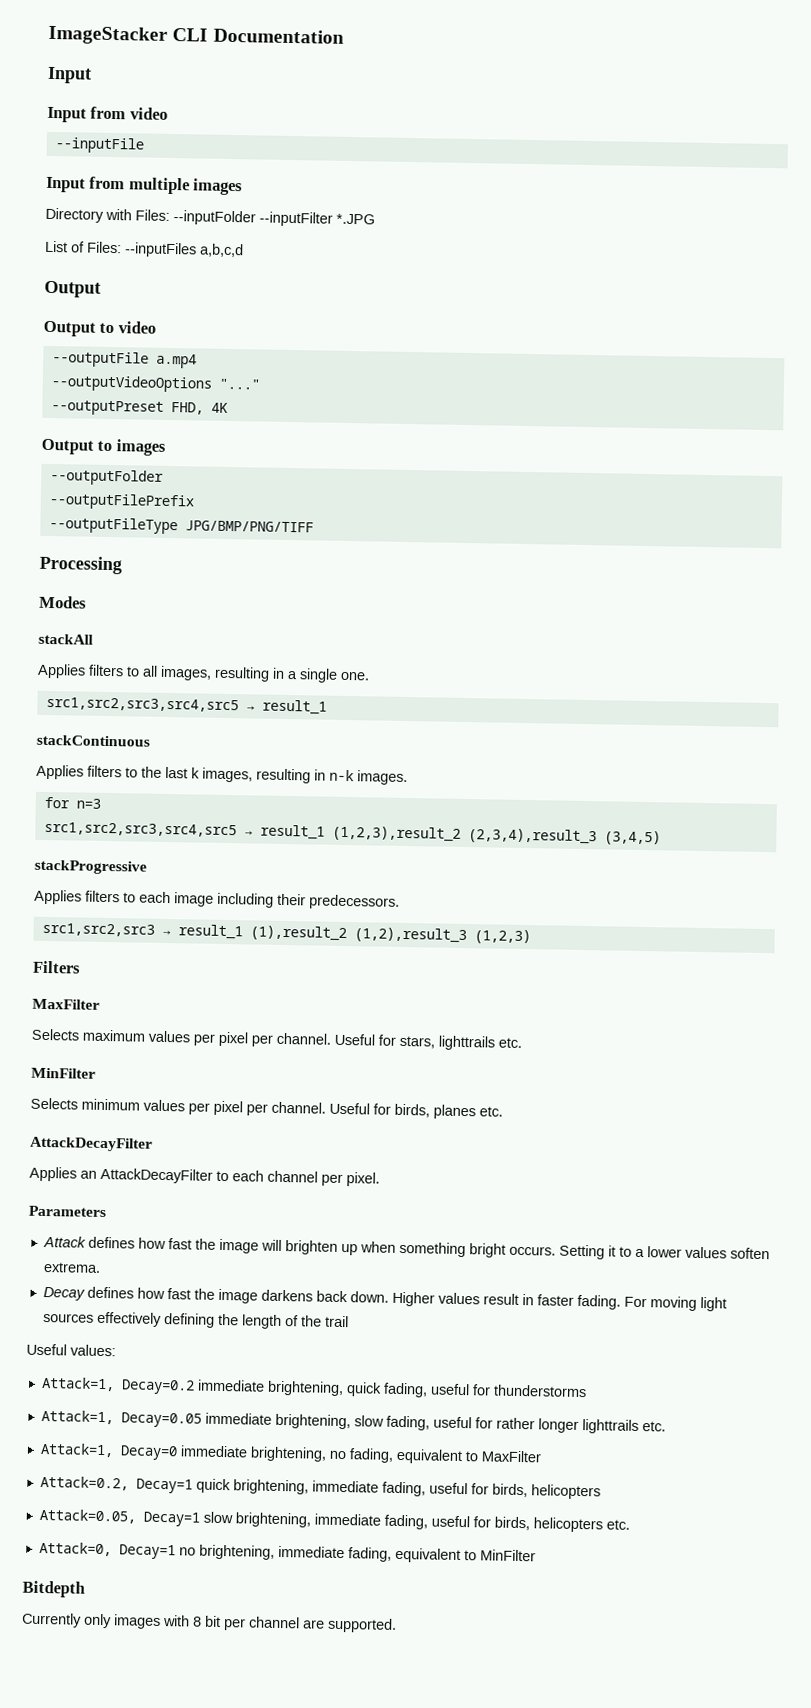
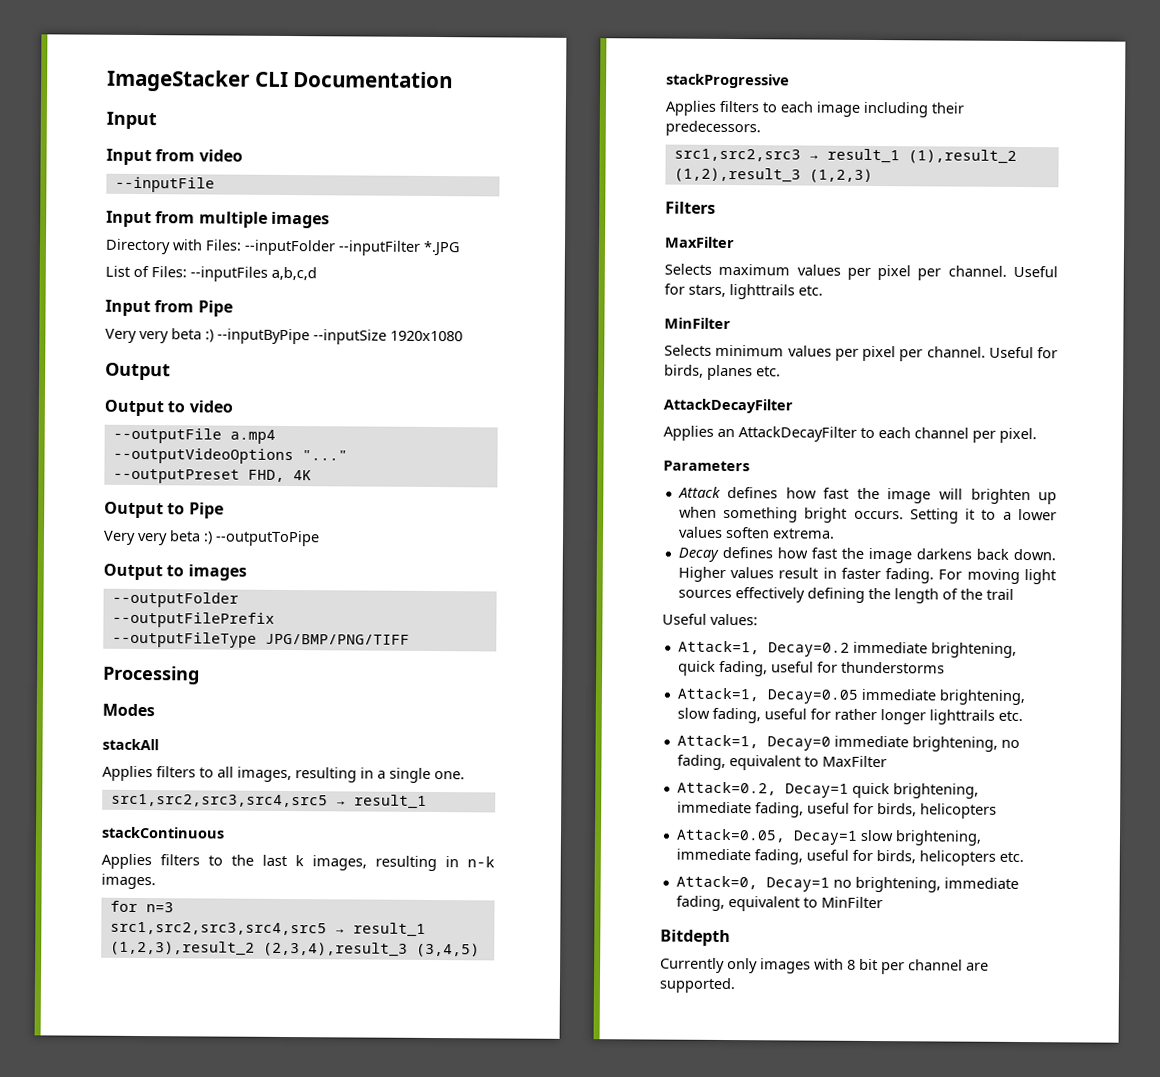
(244, 250) none -> [105,299,233,317] [105,328,463,345] // Input from Pipe // Very very beta :) --inputByPipe --inputSize 1920x1080
(228, 407) none -> [104,501,224,519] [103,530,320,547] // Output to Pipe // Very very beta :) --outputToPipe

